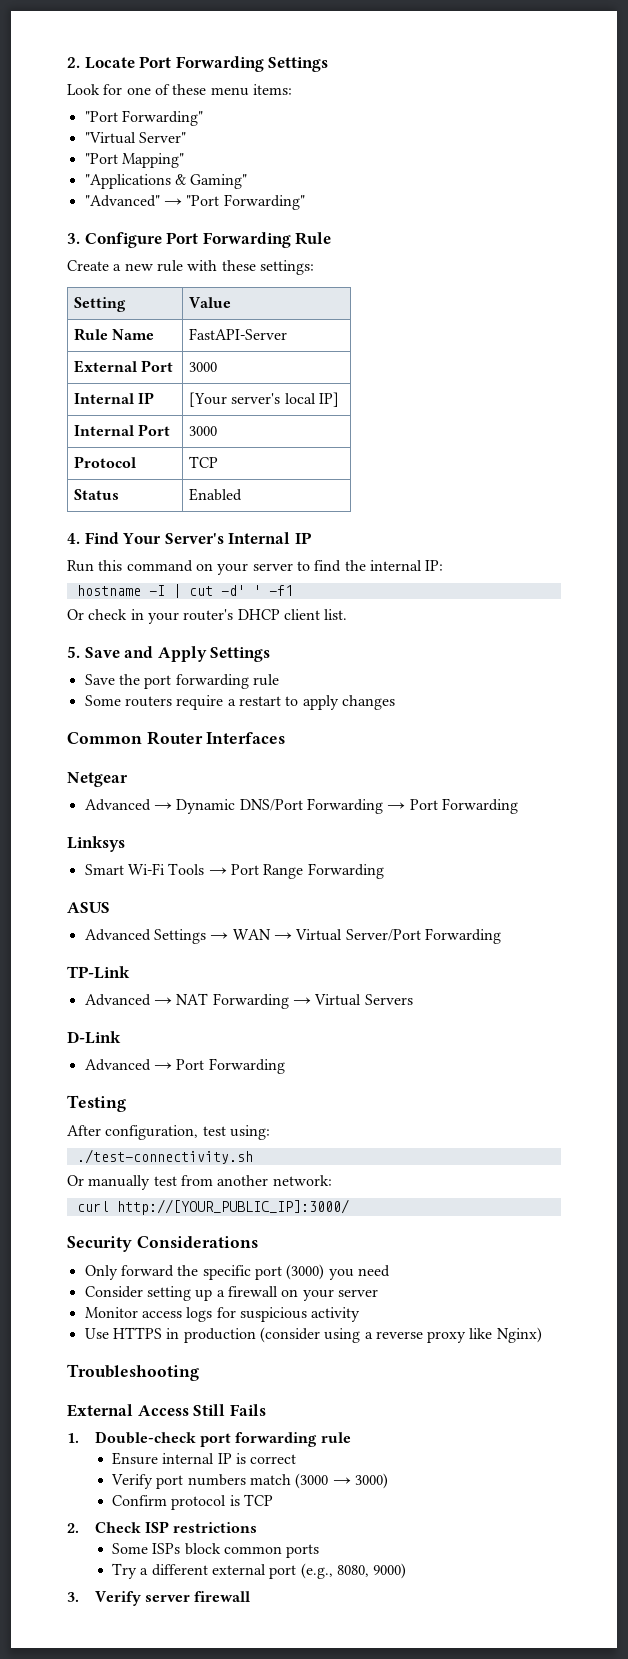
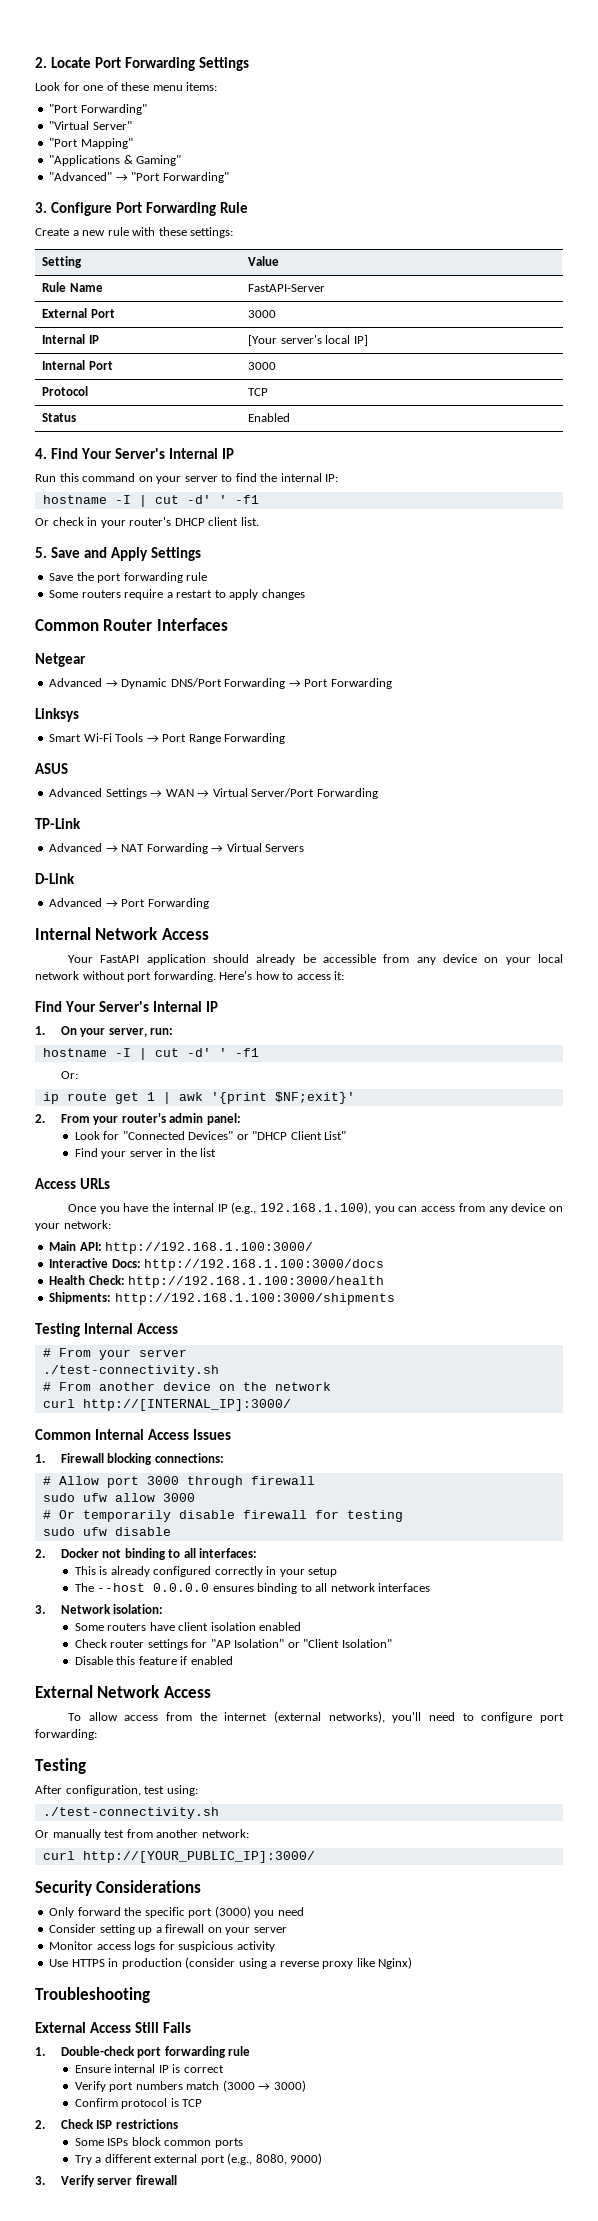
(285, 1066) none -> [35,927,209,940] [67,954,563,965] [35,971,345,982] [35,1001,218,1012] [35,1026,174,1037] [42,1048,259,1060] [60,1071,78,1079] [42,1092,355,1104] [35,1113,241,1125] [74,1131,347,1140] [74,1148,217,1159] [35,1178,110,1189] [67,1202,563,1214] [35,1220,111,1231] [49,1241,314,1254] [49,1258,385,1271] [49,1275,385,1288] [49,1292,395,1305] [35,1323,178,1337] [42,1348,187,1360] [42,1365,219,1377] [42,1382,331,1391] [42,1399,291,1411] [35,1429,231,1440] [35,1453,224,1465] [42,1476,315,1488] [42,1493,195,1502] [42,1510,403,1522] [42,1527,171,1536] [35,1548,258,1560] [74,1566,338,1577] [74,1583,431,1594] [35,1604,164,1614] [74,1622,302,1631] [74,1639,392,1650] [74,1656,233,1665] [35,1685,211,1698] [67,1711,564,1723] [35,1729,97,1740] // Internal Network Access // Your FastAPI application should already be accessible from any device on your local network without port forwarding. Here's how to access it: // Find Your Server's Internal IP // 1. On your server, run: // hostname -I | cut -d' ' -f1 // Or: // ip route get 1 | awk '{print $NF;exit}' // 2. From your router's admin panel: // Look for "Connected Devices" or "DHCP Client List" // Find your server in the list // Access URLs // Once you have the internal IP (e.g., 192.168.1.100), you can access from any device on your network: // Main API: http://192.168.1.100:3000/ // Interactive Docs: http://192.168.1.100:3000/docs // Health Check: http://192.168.1.100:3000/health // Shipments: http://192.168.1.100:3000/shipments // Testing Internal Access // # From your server // ./test-connectivity.sh // # From another device on the network // curl http://[INTERNAL_IP]:3000/ // Common Internal Access Issues // 1. Firewall blocking connections: // # Allow port 3000 through firewall // sudo ufw allow 3000 // # Or temporarily disable firewall for testing // sudo ufw disable // 2. Docker not binding to all interfaces: // This is already configured correctly in your setup // The --host 0.0.0.0 ensures binding to all network interfaces // 3. Network isolation: // Some routers have client isolation enabled // Check router settings for "AP Isolation" or "Client Isolation" // Disable this feature if enabled // External Network Access // To allow access from the internet (external networks), you'll need to configure port forwarding:

